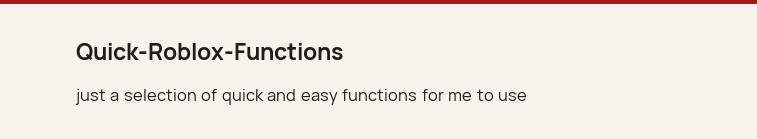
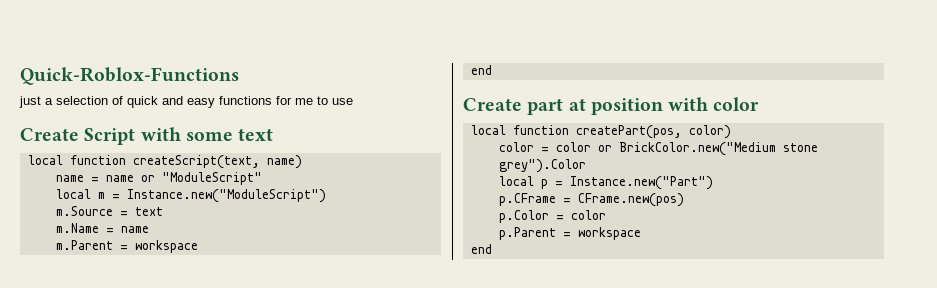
(528, 96) none -> [20,127,274,145] [27,155,302,169] [55,172,262,185] [55,189,326,203] [55,206,163,216] [55,223,149,233] [55,240,198,253] [470,65,492,75] [463,97,760,115] [470,125,731,139] [498,142,818,156] [498,159,586,173] [498,176,713,190] [498,193,684,207] [498,210,606,223] [498,227,641,240] [470,244,492,254] // Create Script with some text // local function createScript(text, name) // name = name or "ModuleScript" // local m = Instance.new("ModuleScript") // m.Source = text // m.Name = name // m.Parent = workspace // end // Create part at position with color // local function createPart(pos, color) // color = color or BrickColor.new("Medium stone grey").Color // local p = Instance.new("Part") // p.CFrame = CFrame.new(pos) // p.Color = color // p.Parent = workspace // end

